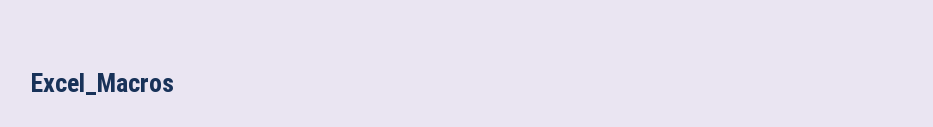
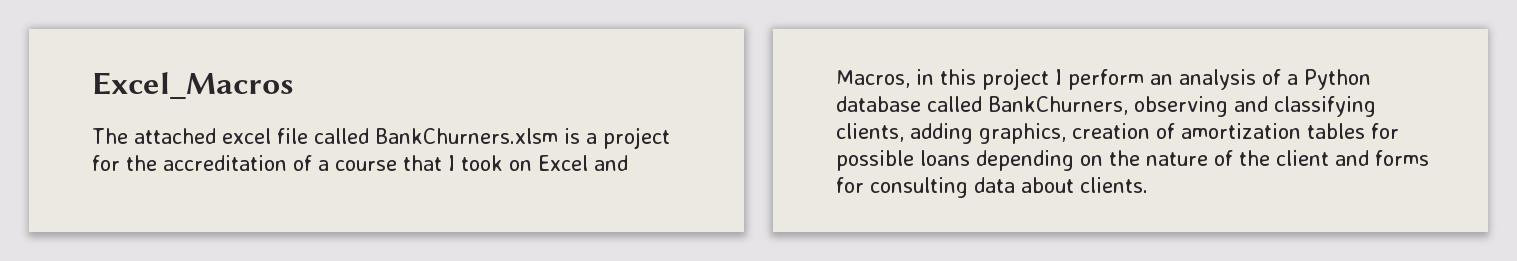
(174, 84) none -> [92,127,670,149] [92,155,628,171] [836,68,1371,90] [836,96,1376,117] [836,123,1399,144] [836,150,1429,171] [836,177,1148,198] // The attached excel file called BankChurners.xlsm is a project for the accreditation of a course that I took on Excel and Macros, in this project I perform an analysis of a Python database called BankChurners, observing and classifying clients, adding graphics, creation of amortization tables for possible loans depending on the nature of the client and forms for consulting data about clients.

